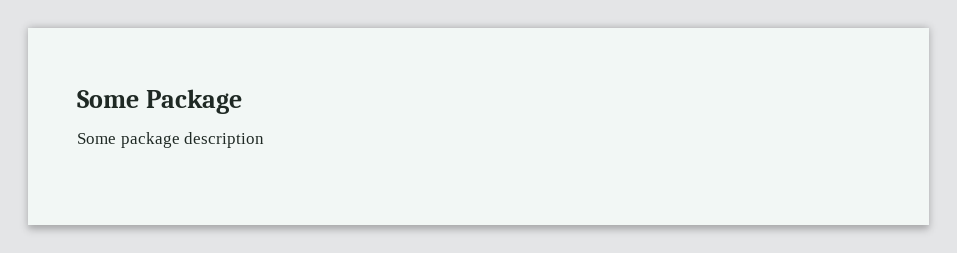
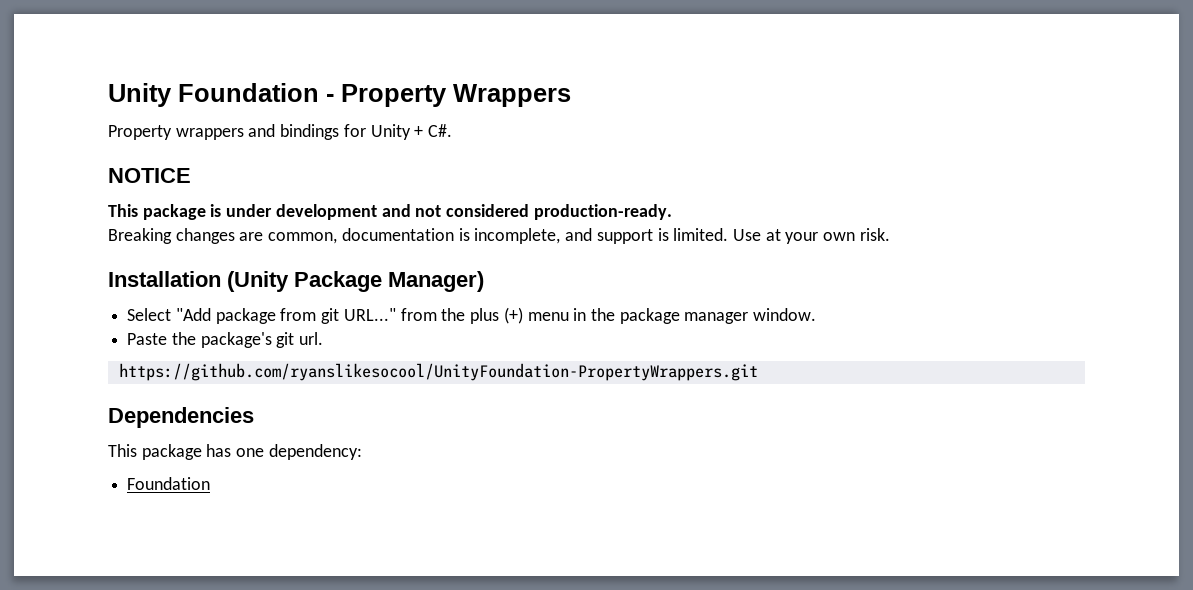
[77,89,242,114] [77,132,265,148] Some Package // Some package description -> [108,83,571,107] [108,124,453,140] [108,168,191,183] [108,204,672,220] [108,228,890,244] [108,271,484,292] [127,307,817,324] [127,332,324,348] [118,363,758,381] [108,407,254,428] [108,444,362,460] [127,477,211,490] Unity Foundation - Property Wrappers // Property wrappers and bindings for Unity + C#. // NOTICE // This package is under development and not considered production-ready. // Breaking changes are common, documentation is incomplete, and support is limited. Use at your own risk. // Installation (Unity Package Manager) // Select "Add package from git URL..." from the plus (+) menu in the package manager window. // Paste the package's git url. // https://github.com/ryanslikesocool/UnityFoundation-PropertyWrappers.git // Dependencies // This package has one dependency: // Foundation

